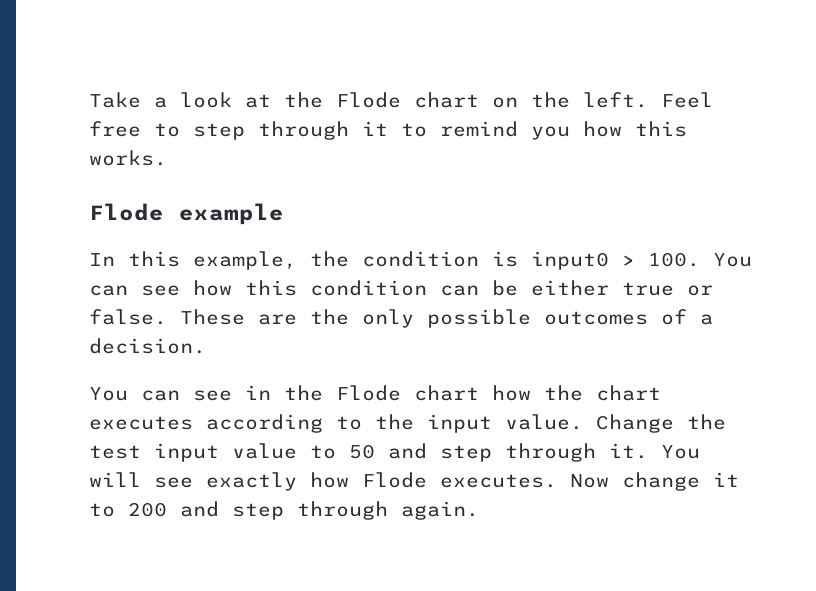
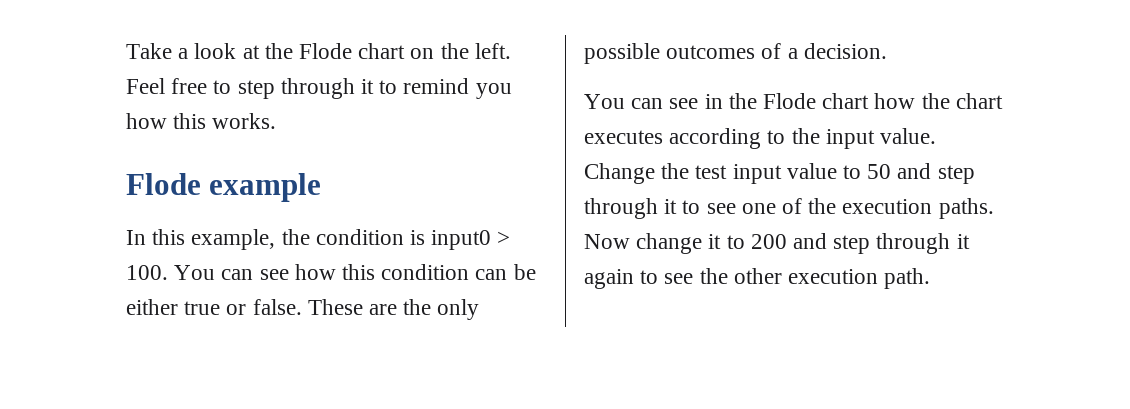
[609,443,700,459] [89,472,557,491] it. You will see exactly how Flode executes. -> [664,198,994,219] it to see one of the execution paths.
[401,501,479,520] again. -> [956,234,970,249] [584,268,931,289] it again to see the other execution path.

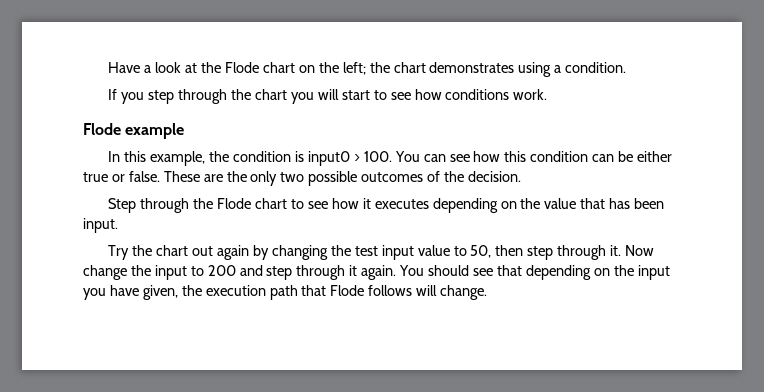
[126,43,172,59] Take -> [108,62,141,73] Have
[474,43,511,59] [126,78,512,99] [126,113,277,129] left. Feel free to step through it to remind you how this works. -> [342,62,627,77] [108,89,548,104] left; the chart demonstrates using a condition. // If you step through the chart you will start to see how conditions work.
(480, 309) none -> [280,172,305,182] two
[787,48,798,59] a -> [444,171,465,182] the
[584,93,1003,109] [584,128,937,149] [584,163,655,184] You can see in the Flode chart how the chart executes according to the input value. Change -> [108,198,665,213] [83,218,118,233] [108,245,328,260] Step through the Flode chart to see how it executes depending on the value that has been input. // Try the chart out again by changing
[867,163,975,184] [584,198,994,219] [584,233,722,254] 50 and step through it to see one of the execution paths. Now change it -> [470,245,654,260] [83,265,187,280] 50, then step through it. Now change the input
[584,268,931,289] again to see the other execution path. -> [361,265,670,280] [83,285,488,300] again. You should see that depending on the input you have given, the execution path that Flode follows will change.

